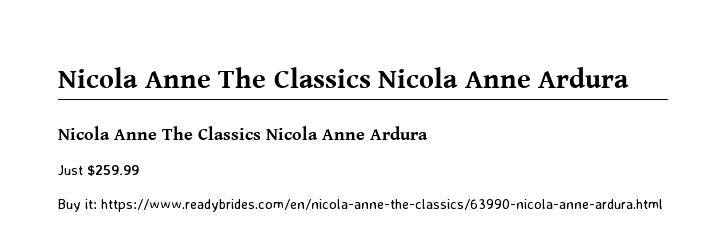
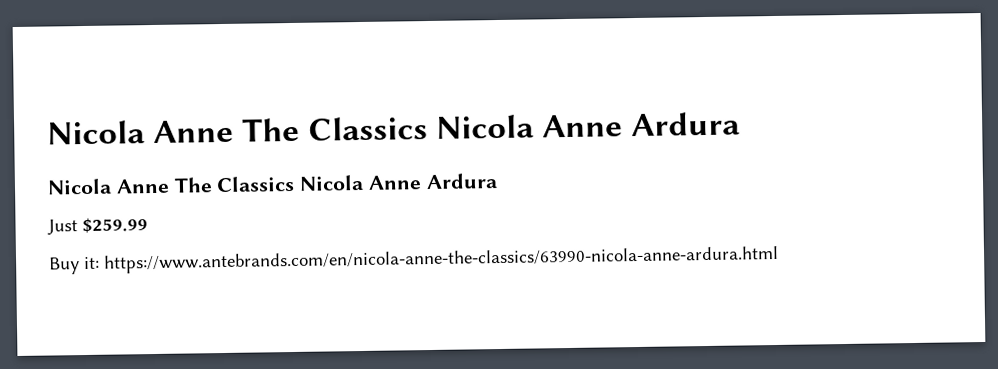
[101,199,663,212] https://www.readybrides.com/en/nicola-anne-the-classics/63990-nicola-anne-ardura.html -> [103,245,779,274] https://www.antebrands.com/en/nicola-anne-the-classics/63990-nicola-anne-ardura.html

